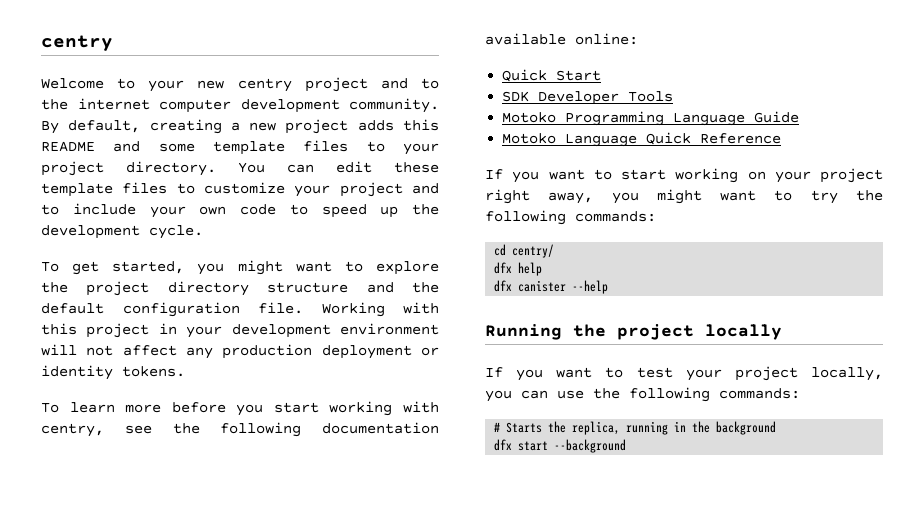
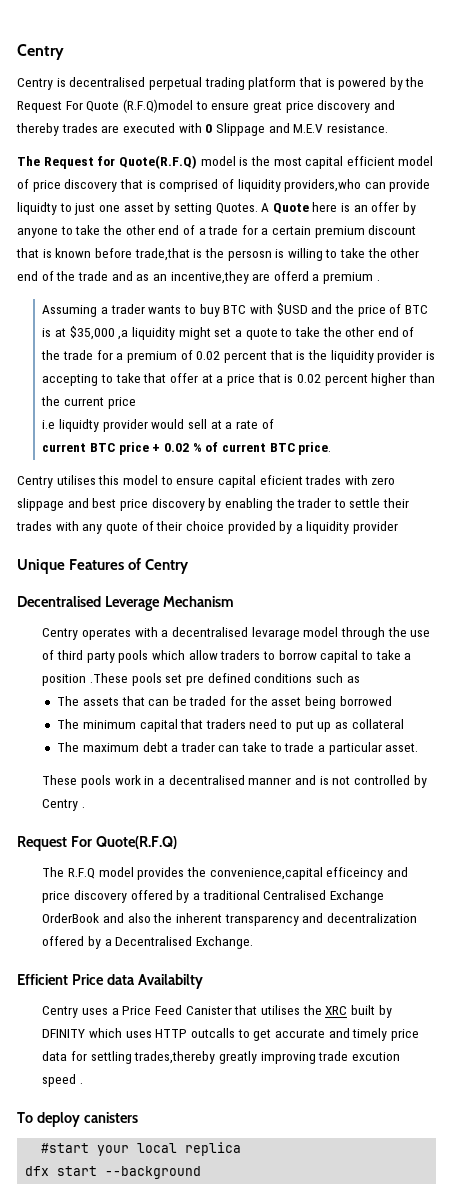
[41,35,113,51] [41,77,440,92] [41,98,439,113] [41,119,439,134] [41,140,439,155] [41,161,439,176] [41,182,439,197] [41,203,439,218] [41,225,203,239] [41,260,439,275] [41,281,439,296] [41,302,439,317] [41,323,439,338] [41,344,439,359] [41,365,185,380] [41,401,439,416] [41,422,439,437] [485,33,638,45] [502,69,602,82] [502,91,674,105] [502,111,800,126] [502,132,782,147] [485,168,883,183] [485,189,883,204] [485,210,656,225] [494,244,555,258] [494,262,543,276] [494,280,609,294] [485,324,782,340] [485,366,883,381] [485,387,800,402] [494,421,777,435] centry // Welcome to your new centry project and to the internet computer development community. By default, creating a new project adds this README and some template files to your project directory. You can edit these template files to customize your project and to include your own code to speed up the development cycle. // To get started, you might want to explore the project directory structure and the default configuration file. Working with this project in your development environment will not affect any production deployment or identity tokens. // To learn more before you start working with centry, see the following documentation available online: // Quick Start // SDK Developer Tools // Motoko Programming Language Guide // Motoko Language Quick Reference // If you want to start working on your project right away, you might want to try the following commands: // cd centry/ // dfx help // dfx canister --help // Running the project locally // If you want to test your project locally, you can use the following commands: // # Starts the replica, running in the background -> [17,44,64,60] [17,77,425,90] [17,99,395,113] [16,123,388,136] [17,155,434,169] [17,179,431,192] [17,202,417,215] [17,225,417,238] [16,248,420,261] [17,271,380,284] [42,303,428,317] [42,326,415,340] [41,350,435,363] [42,373,435,386] [41,396,136,409] [42,419,274,432] [42,442,332,455] [17,475,396,488] [17,498,410,511] [16,521,399,534] [17,558,190,574] [17,596,234,611] [42,627,431,640] [42,650,412,663] [42,673,360,686] [57,696,392,709] [57,719,404,732] [57,742,419,755] [42,775,427,788] [42,799,86,811] [17,836,177,851] [42,867,408,880] [42,890,384,903] [42,913,417,926] [42,936,253,949] [17,974,203,989] [42,1005,392,1018] [42,1028,419,1041] [42,1051,400,1064] [42,1074,84,1087] [17,1112,138,1127] [41,1142,242,1156] Centry // Centry is decentralised perpetual trading platform that is powered by the Request For Quote (R.F.Q)model to ensure great price discovery and thereby trades are executed with 0 Slippage and M.E.V resistance. // The Request for Quote(R.F.Q) model is the most capital efficient model of price discovery that is comprised of liquidity providers,who can provide liquidty to just one asset by setting Quotes. A Quote here is an offer by anyone to take the other end of a trade for a certain premium discount that is known before trade,that is the persosn is willing to take the other end of the trade and as an incentive,they are offerd a premium . // Assuming a trader wants to buy BTC with $USD and the price of BTC is at $35,000 ,a liquidity might set a quote to take the other end of the trade for a premium of 0.02 percent that is the liquidity provider is accepting to take that offer at a price that is 0.02 percent higher than the current price // i.e liquidty provider would sell at a rate of // current BTC price + 0.02 % of current BTC price. // Centry utilises this model to ensure capital eficient trades with zero slippage and best price discovery by enabling the trader to settle their trades with any quote of their choice provided by a liquidity provider // Unique Features of Centry // Decentralised Leverage Mechanism // Centry operates with a decentralised levarage model through the use of third party pools which allow traders to borrow capital to take a position .These pools set pre defined conditions such as // The assets that can be traded for the asset being borrowed // The minimum capital that traders need to put up as collateral // The maximum debt a trader can take to trade a particular asset. // These pools work in a decentralised manner and is not controlled by Centry . // Request For Quote(R.F.Q) // The R.F.Q model provides the convenience,capital efficeincy and price discovery offered by a traditional Centralised Exchange OrderBook and also the inherent transparency and decentralization offered by a Decentralised Exchange. // Efficient Price data Availabilty // Centry uses a Price Feed Canister that utilises the XRC built by DFINITY which uses HTTP outcalls to get accurate and timely price data for settling trades,thereby greatly improving trade excution speed . // To deploy canisters // #start your local replica

